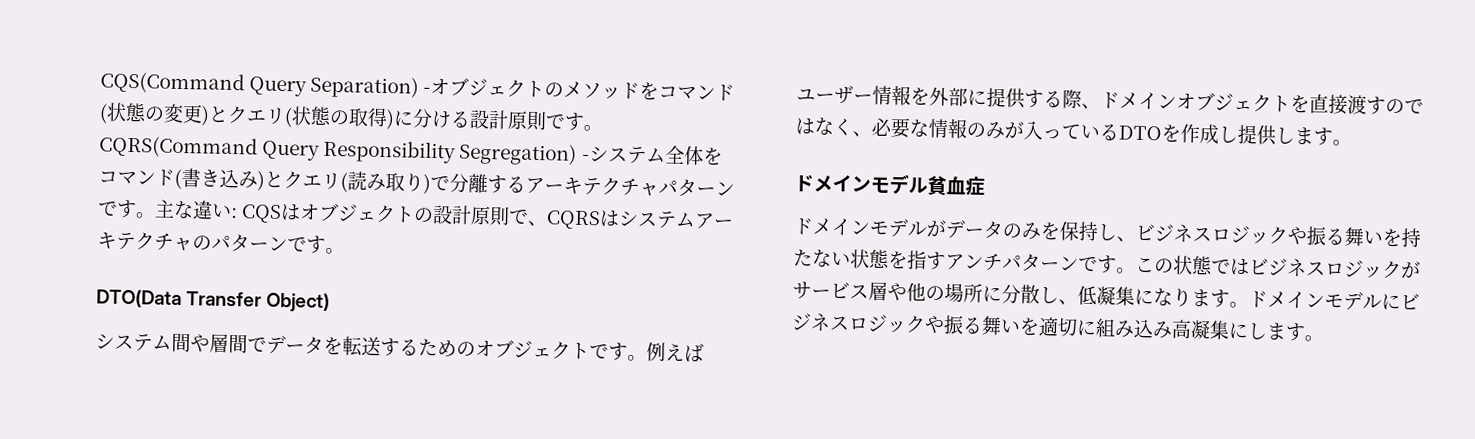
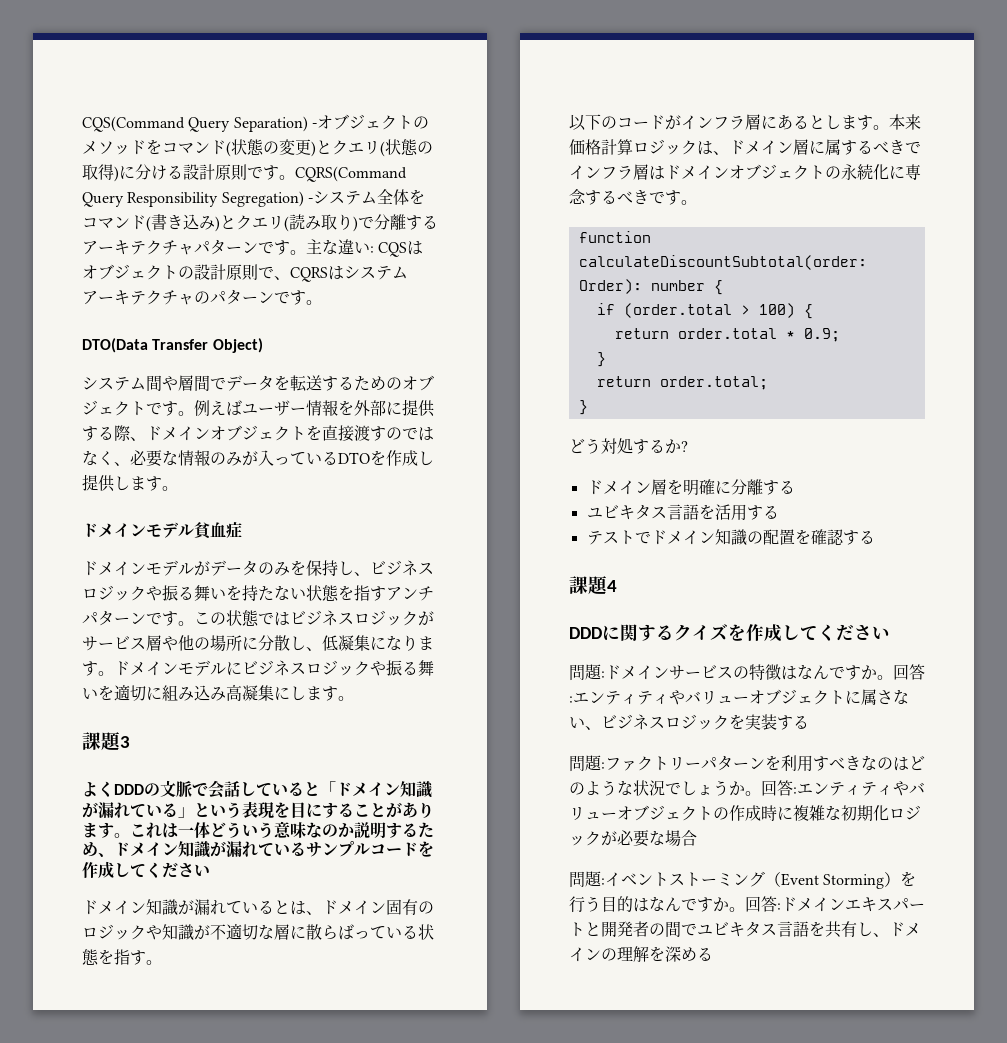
(1324, 338) none -> [82,732,130,751] [82,780,433,799] [82,801,434,819] [82,821,434,839] [82,841,434,858] [82,861,210,879] [82,899,434,916] [82,923,434,941] [82,949,162,965] [569,114,921,131] [569,139,921,155] [569,164,921,180] [569,189,697,205] [578,231,651,243] [578,255,867,270] [578,279,723,295] [596,303,813,319] [614,328,840,342] [596,352,606,367] [596,376,768,390] [578,400,588,415] [569,438,688,454] [586,479,795,496] [586,504,779,521] [586,529,875,546] [569,576,617,595] [569,624,890,642] [569,664,925,681] [569,689,909,705] [569,714,809,730] [569,755,925,772] [569,780,925,796] [569,805,921,821] [569,830,697,847] [569,871,917,889] [569,896,925,913] [569,921,921,938] [569,946,713,962] // 課題3 // よくDDDの文脈で会話していると「ドメイン知識が漏れている」という表現を目にすることがあります。これは一体どういう意味なのか説明するため、ドメイン知識が漏れているサンプルコードを作成してください // ドメイン知識が漏れているとは、ドメイン固有のロジックや知識が不適切な層に散らばっている状態を指す。 // 以下のコードがインフラ層にあるとします。本来価格計算ロジックは、ドメイン層に属するべきでインフラ層はドメインオブジェクトの永続化に専念するべきです。 // function calculateDiscountSubtotal(order: Order): number { // if (order.total > 100) { // return order.total * 0.9; // } // return order.total; // } // どう対処するか? // ドメイン層を明確に分離する // ユビキタス言語を活用する // テストでドメイン知識の配置を確認する // 課題4 // DDDに関するクイズを作成してください // 問題:ドメインサービスの特徴はなんですか。回答:エンティティやバリューオブジェクトに属さない、ビジネスロジックを実装する // 問題:ファクトリーパターンを利用すべきなのはどのような状況でしょうか。回答:エンティティやバリューオブジェクトの作成時に複雑な初期化ロジックが必要な場合 // 問題:イベントストーミング（Event Storming）を行う目的はなんですか。回答:ドメインエキスパートと開発者の間でユビキタス言語を共有し、ドメインの理解を深める

